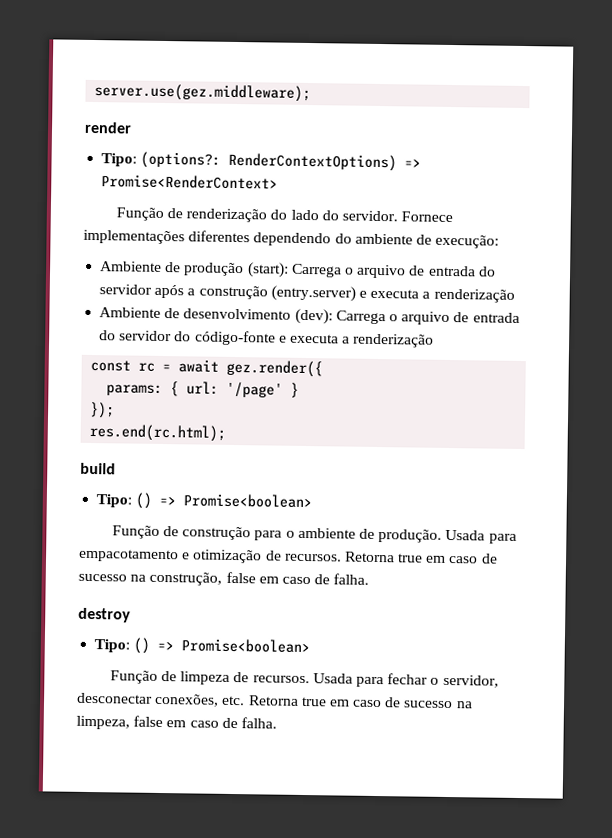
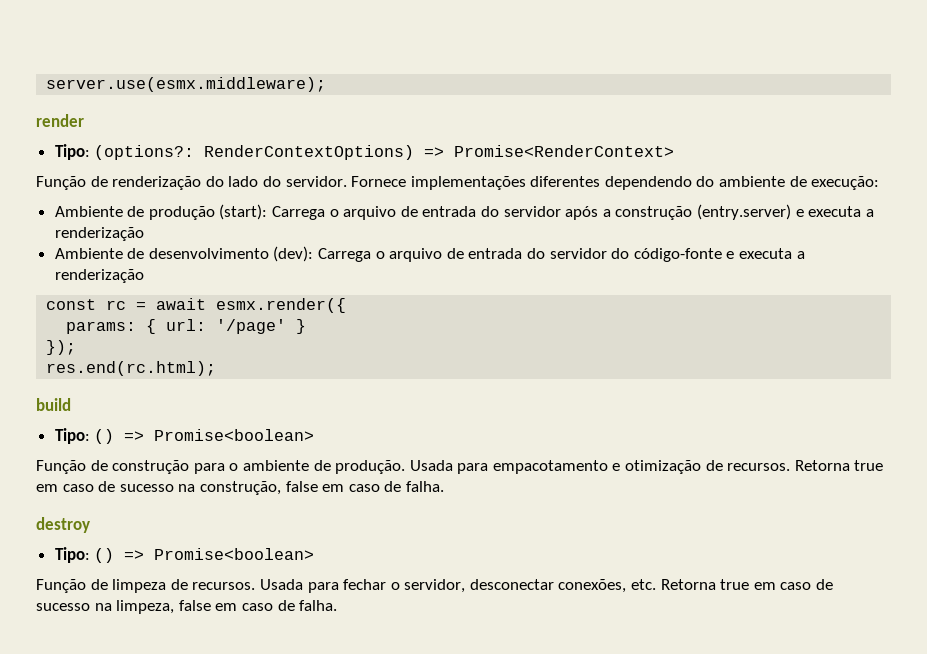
[94,83,312,103] server.use(gez.middleware); -> [46,77,327,92] server.use(esmx.middleware);
[226,359,324,378] gez.render({ -> [216,298,347,313] esmx.render({

